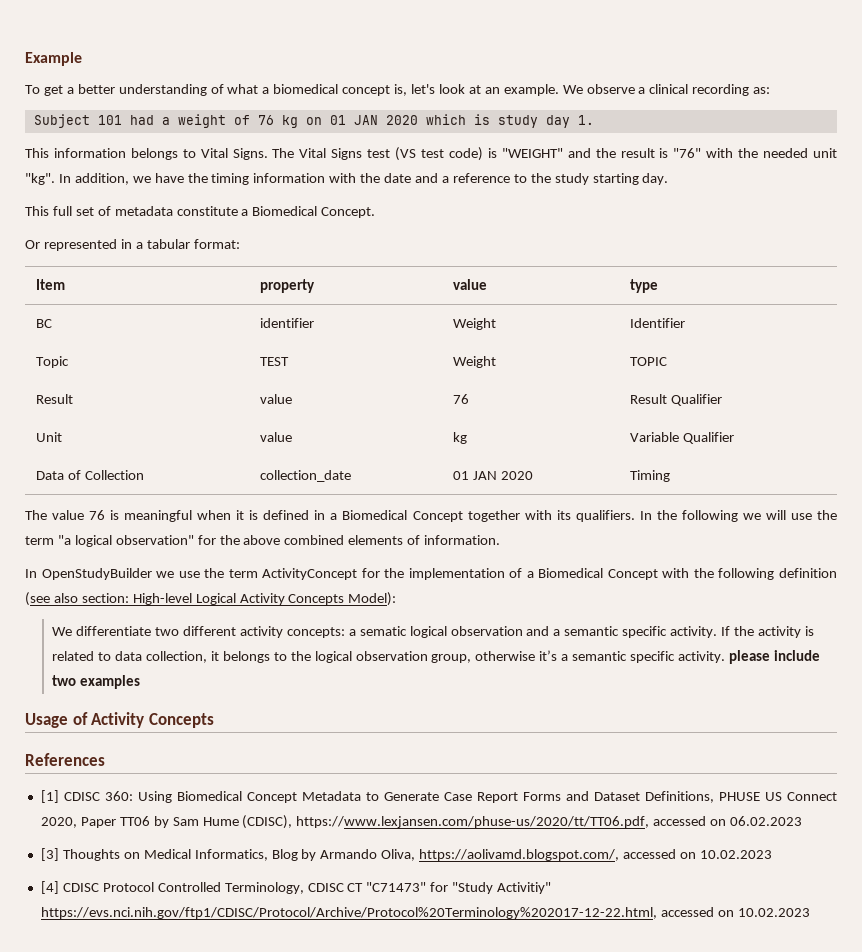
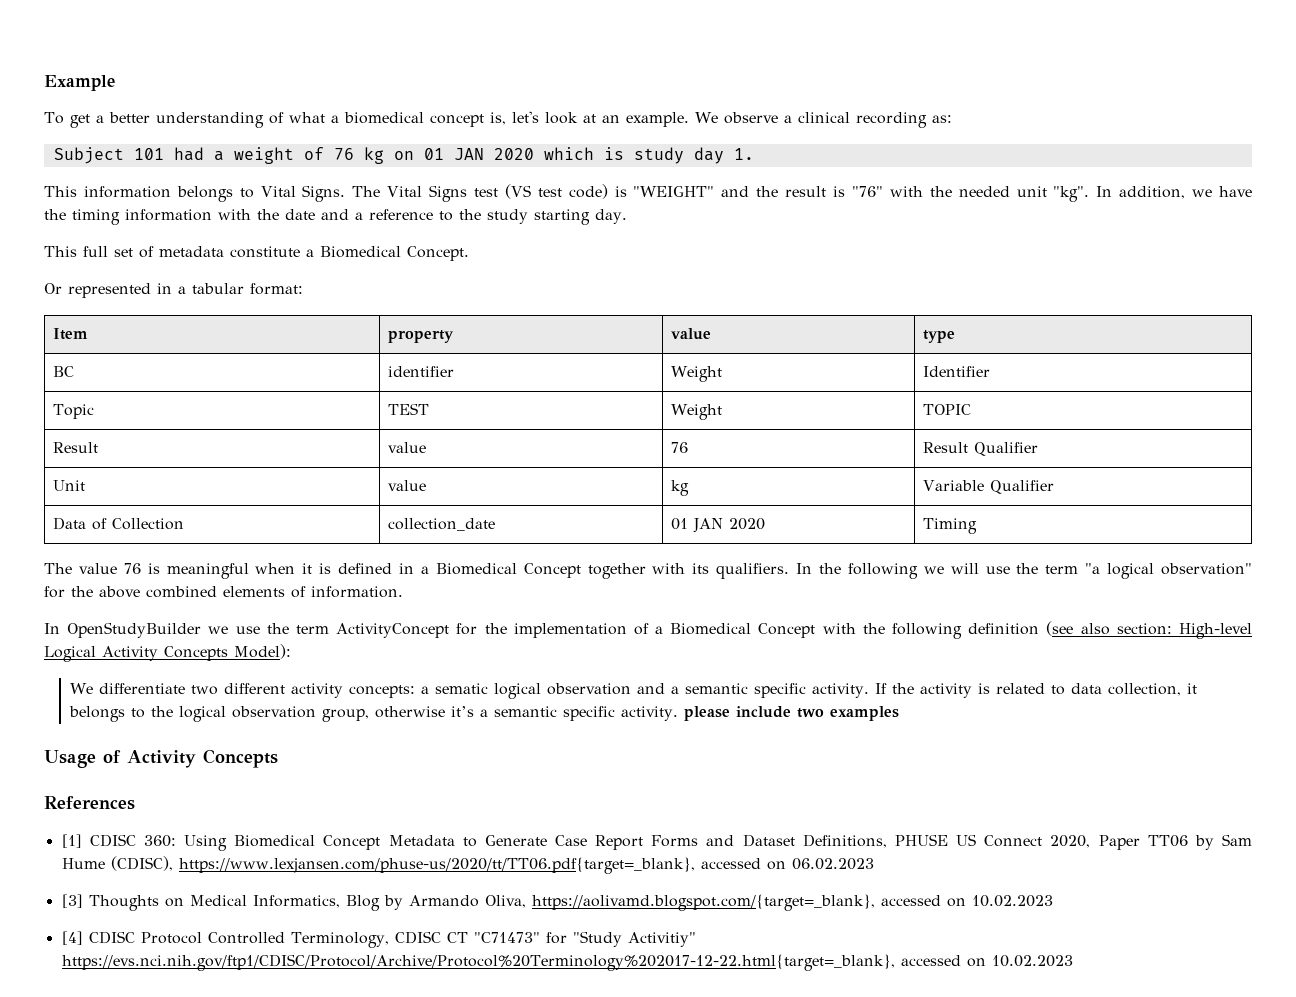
[296,816,650,828] https://www.lexjansen.com/phuse-us/2020/tt/TT06.pdf, -> [178,857,695,874] https://www.lexjansen.com/phuse-us/2020/tt/TT06.pdf{target=_blank},
[419,849,620,861] https://aolivamd.blogspot.com/, -> [531,894,875,911] https://aolivamd.blogspot.com/{target=_blank},
[40,907,657,919] https://evs.nci.nih.gov/ftp1/CDISC/Protocol/Archive/Protocol%20Terminology%202017-12-22.html, -> [61,954,895,971] https://evs.nci.nih.gov/ftp1/CDISC/Protocol/Archive/Protocol%20Terminology%202017-12-22.html{target=_blank},

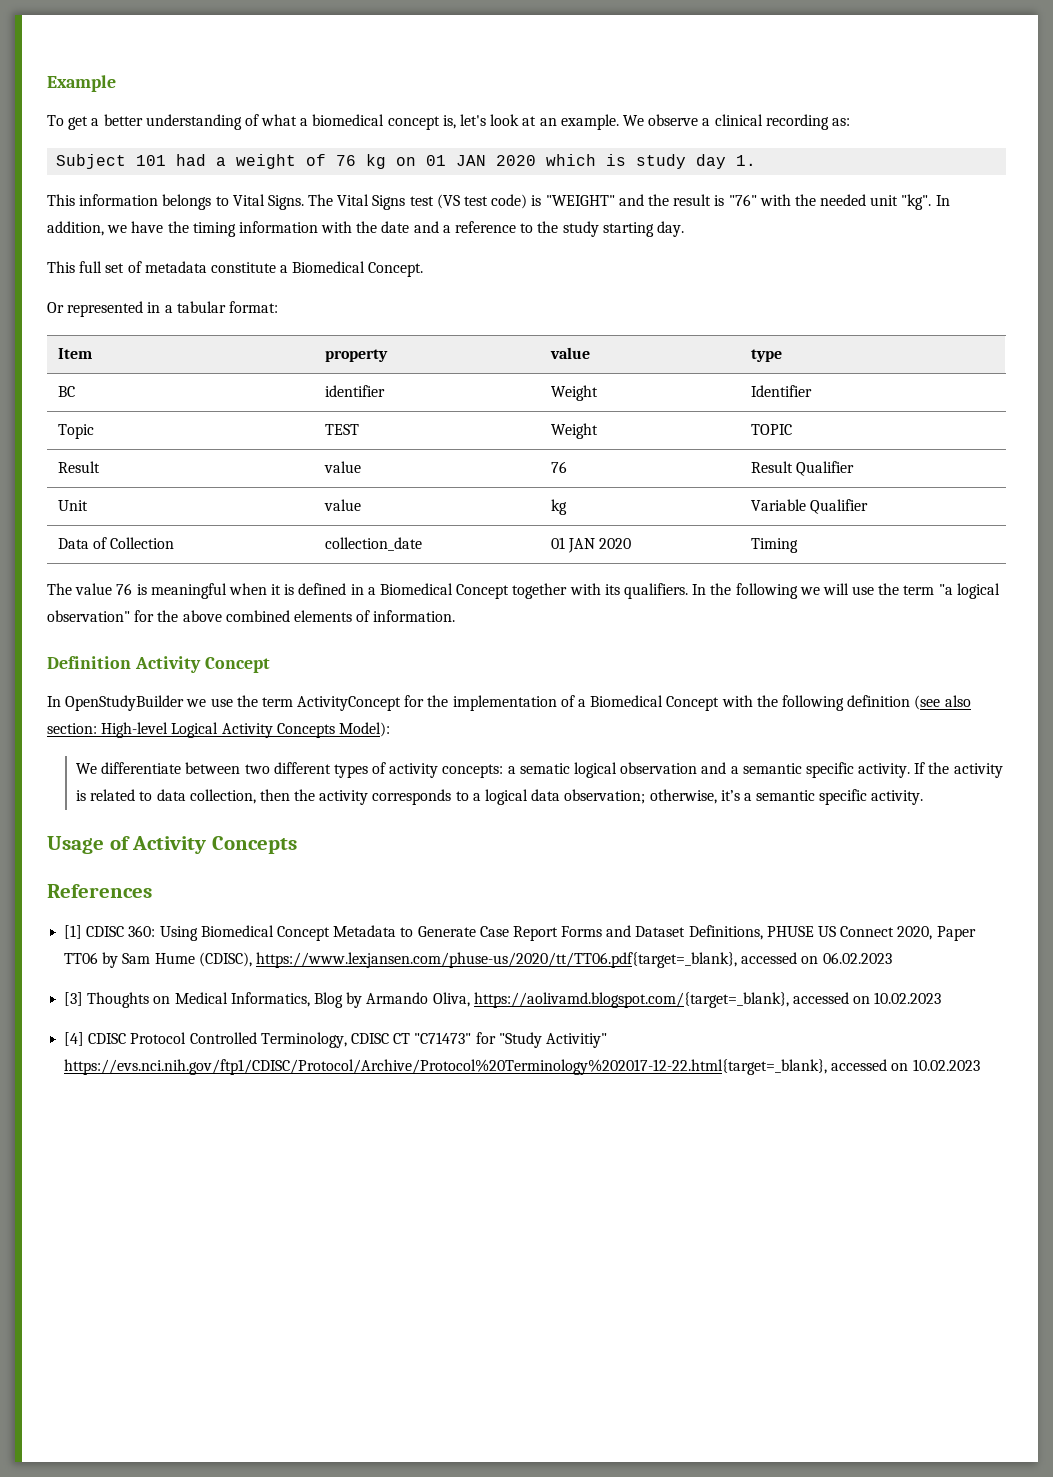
(403, 592) none -> [47,656,270,673] // Definition Activity Concept
(185, 688) none -> [185,762,241,774] between
(285, 688) none -> [333,762,387,778] types of
[1186,683,1197,694] [68,706,445,722] it belongs to the logical observation group, otherwise -> [259,789,717,805] then the activity corresponds to a logical data observation; otherwise,
[683,706,899,721] please include two examples -> (924, 797) none

